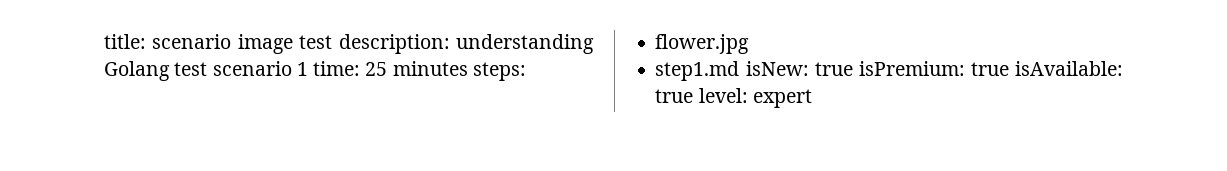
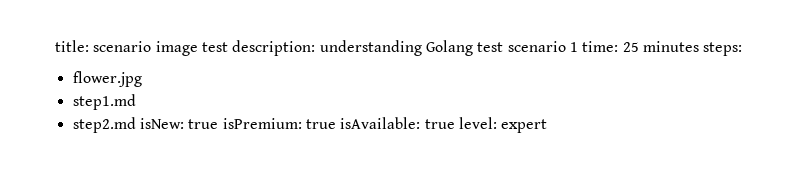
(740, 71) none -> [72,117,136,133] // step2.md

